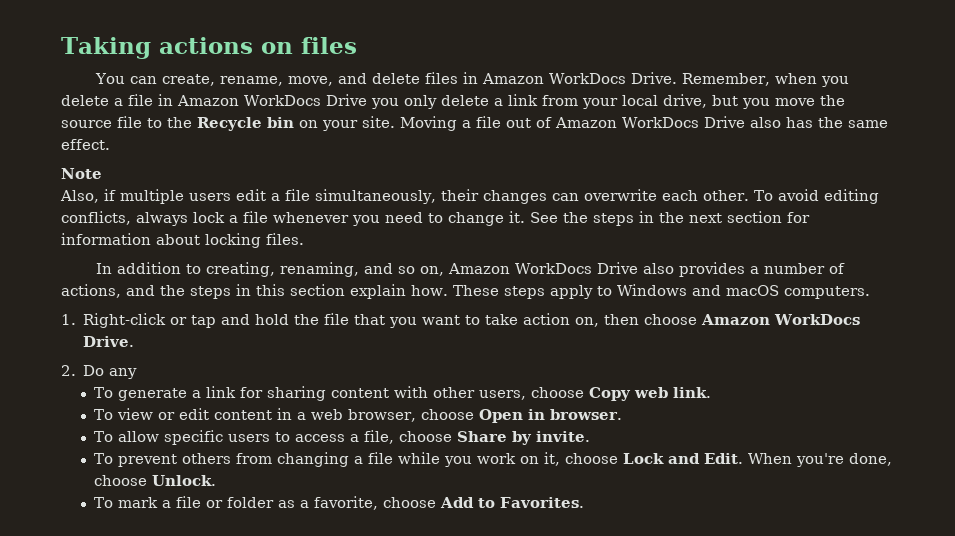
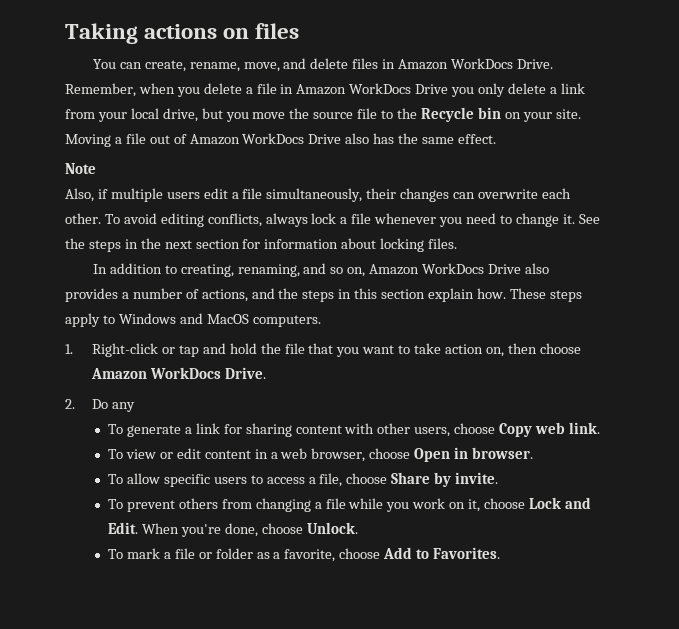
[725,285,779,296] macOS -> [206,314,249,324] MacOS

